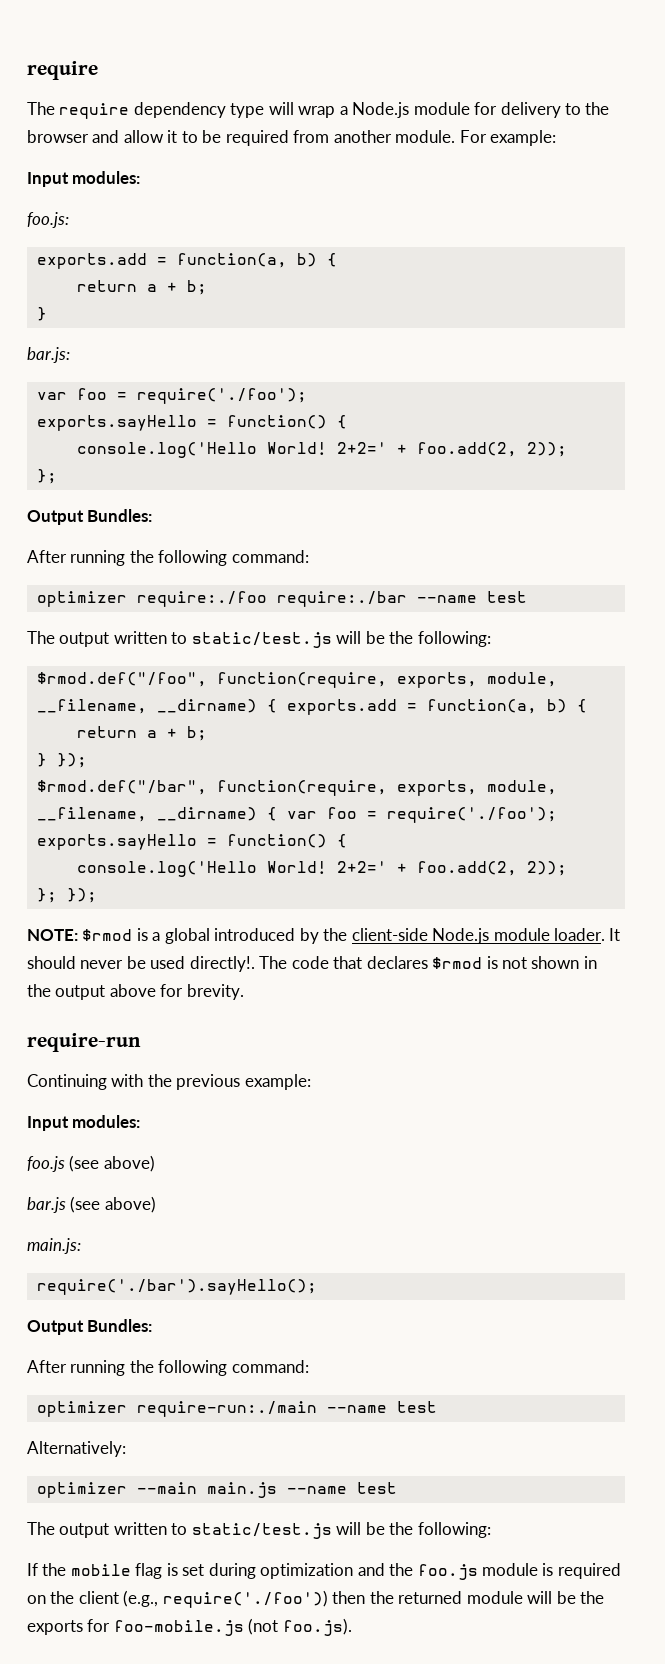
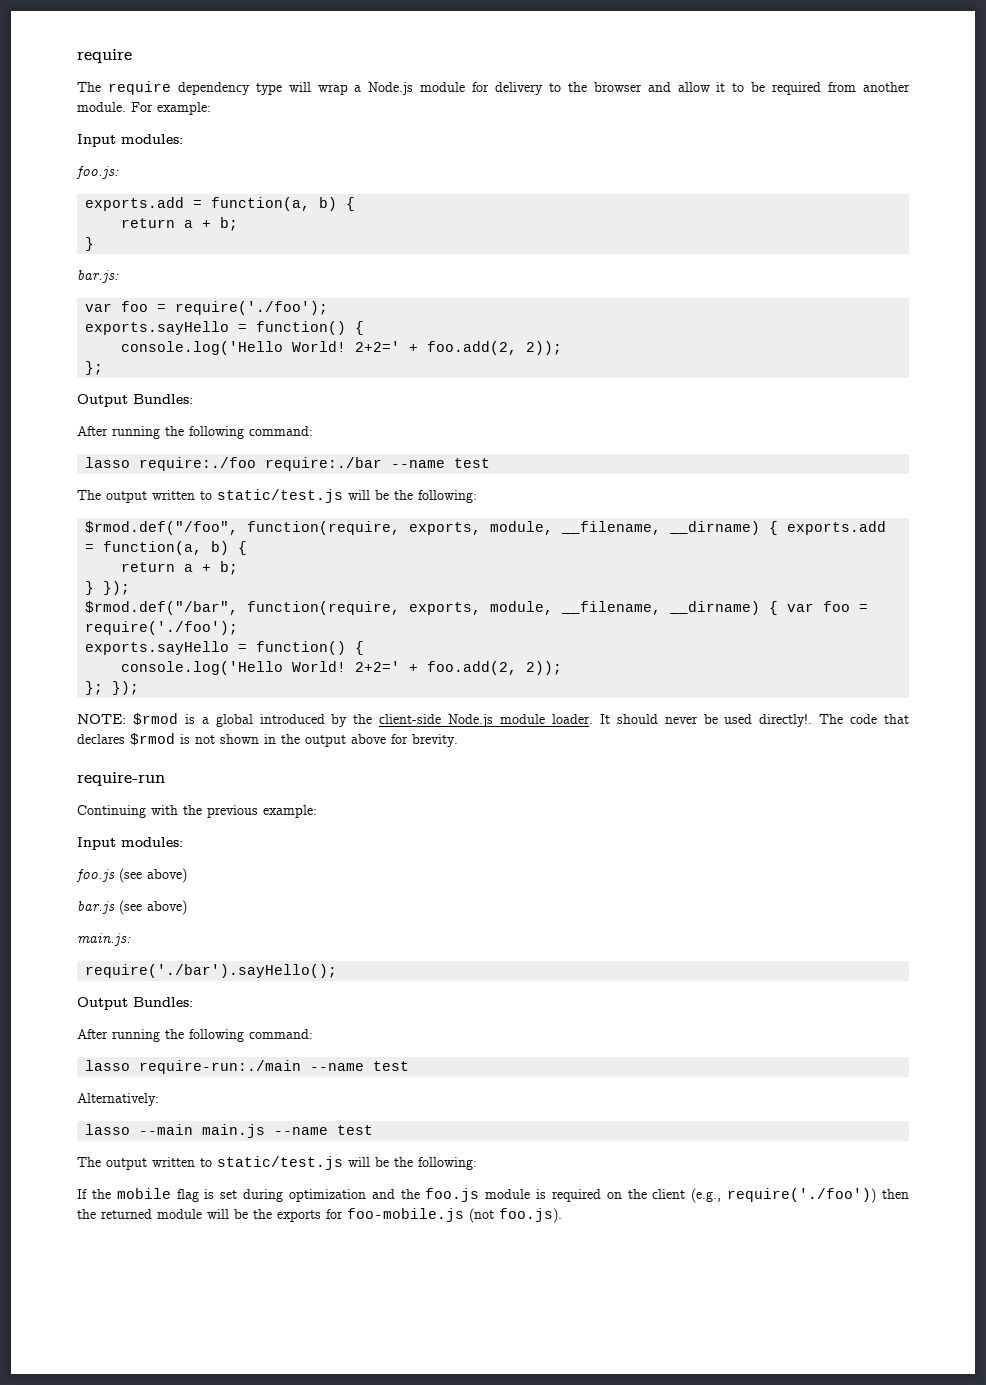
[36,591,127,607] optimizer -> [85,457,131,468] lasso
[36,1401,127,1417] optimizer -> [85,1060,131,1071] lasso
[36,1482,127,1498] optimizer -> [85,1124,131,1135] lasso

